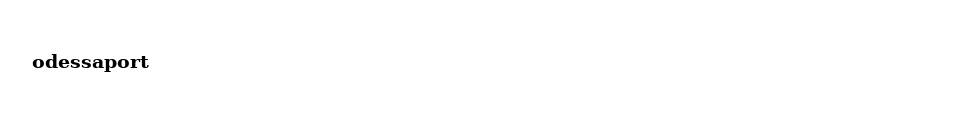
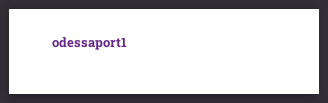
[32,54,149,72] odessaport -> [52,37,127,50] odessaport1

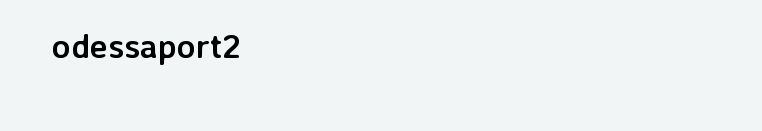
[52,37,127,50] odessaport1 -> [52,34,241,65] odessaport2

